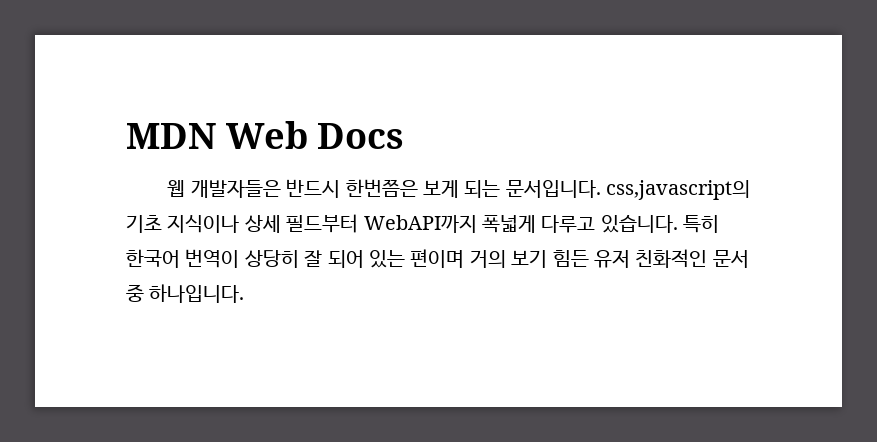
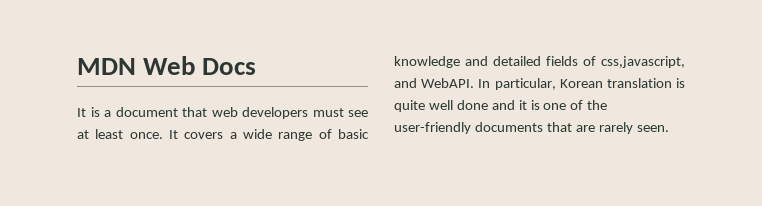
[167,179,751,200] [126,214,720,233] [126,249,749,268] [126,284,245,303] 웹 개발자들은 반드시 한번쯤은 보게 되는 문서입니다. css,javascript의 기초 지식이나 상세 필드부터 WebAPI까지 폭넓게 다루고 있습니다. 특히 한국어 번역이 상당히 잘 되어 있는 편이며 거의 보기 힘든 유저 친화적인 문서 중 하나입니다. -> [77,107,368,119] [77,129,369,141] [394,56,685,68] [394,78,685,90] [394,100,608,112] [394,122,669,134] It is a document that web developers must see at least once. It covers a wide range of basic knowledge and detailed fields of css,javascript, and WebAPI. In particular, Korean translation is quite well done and it is one of the user-friendly documents that are rarely seen.

